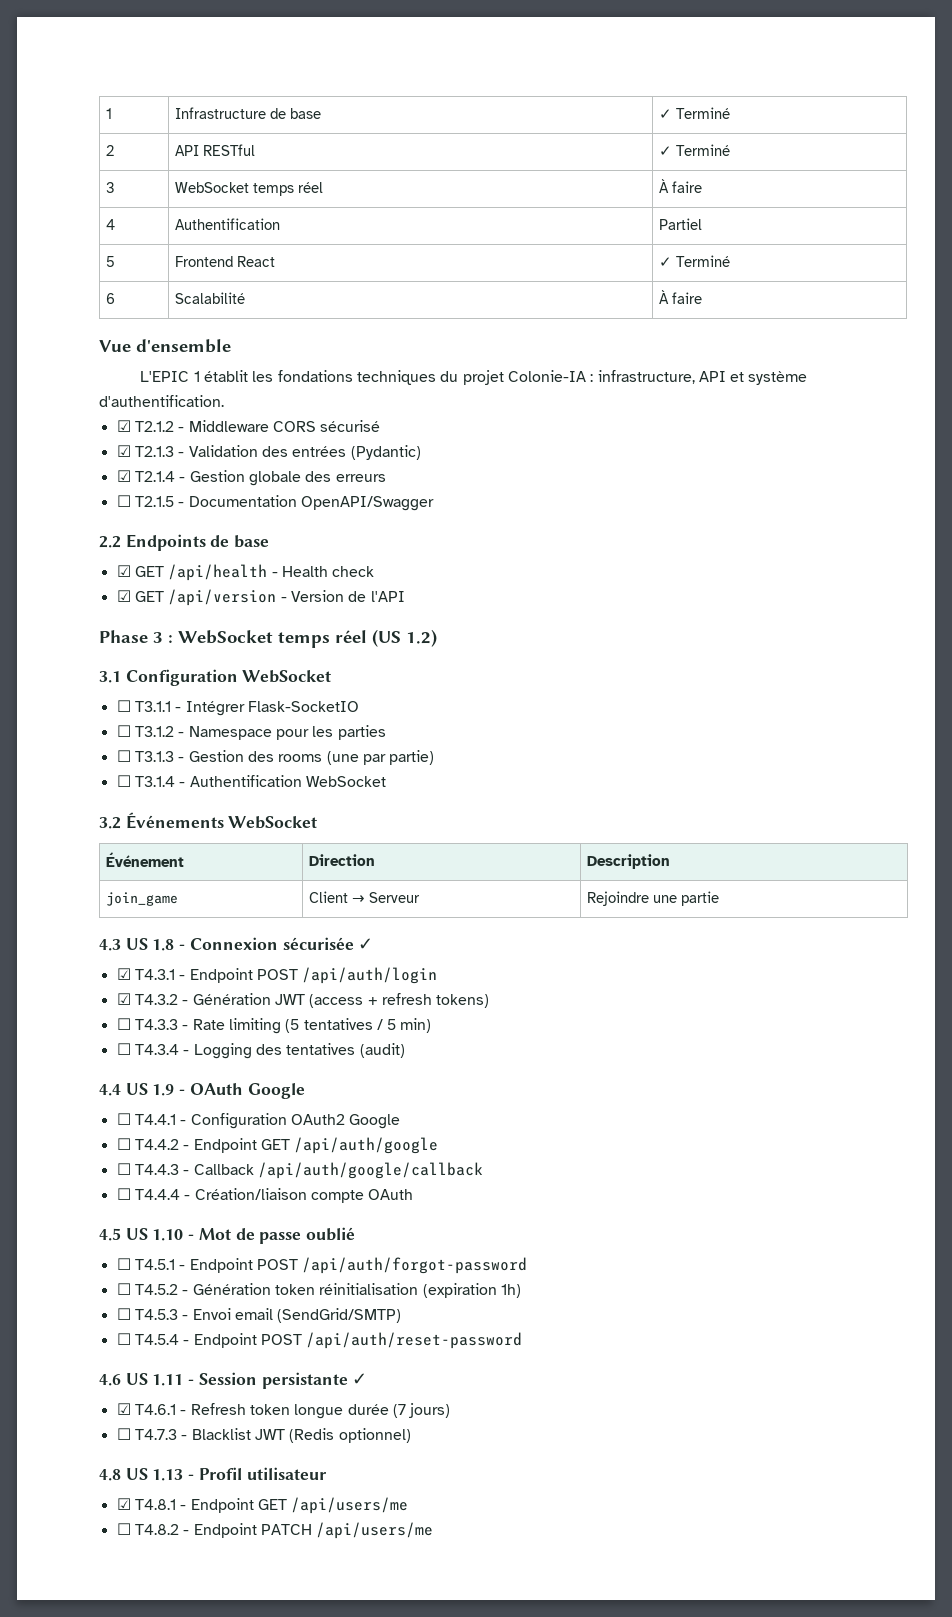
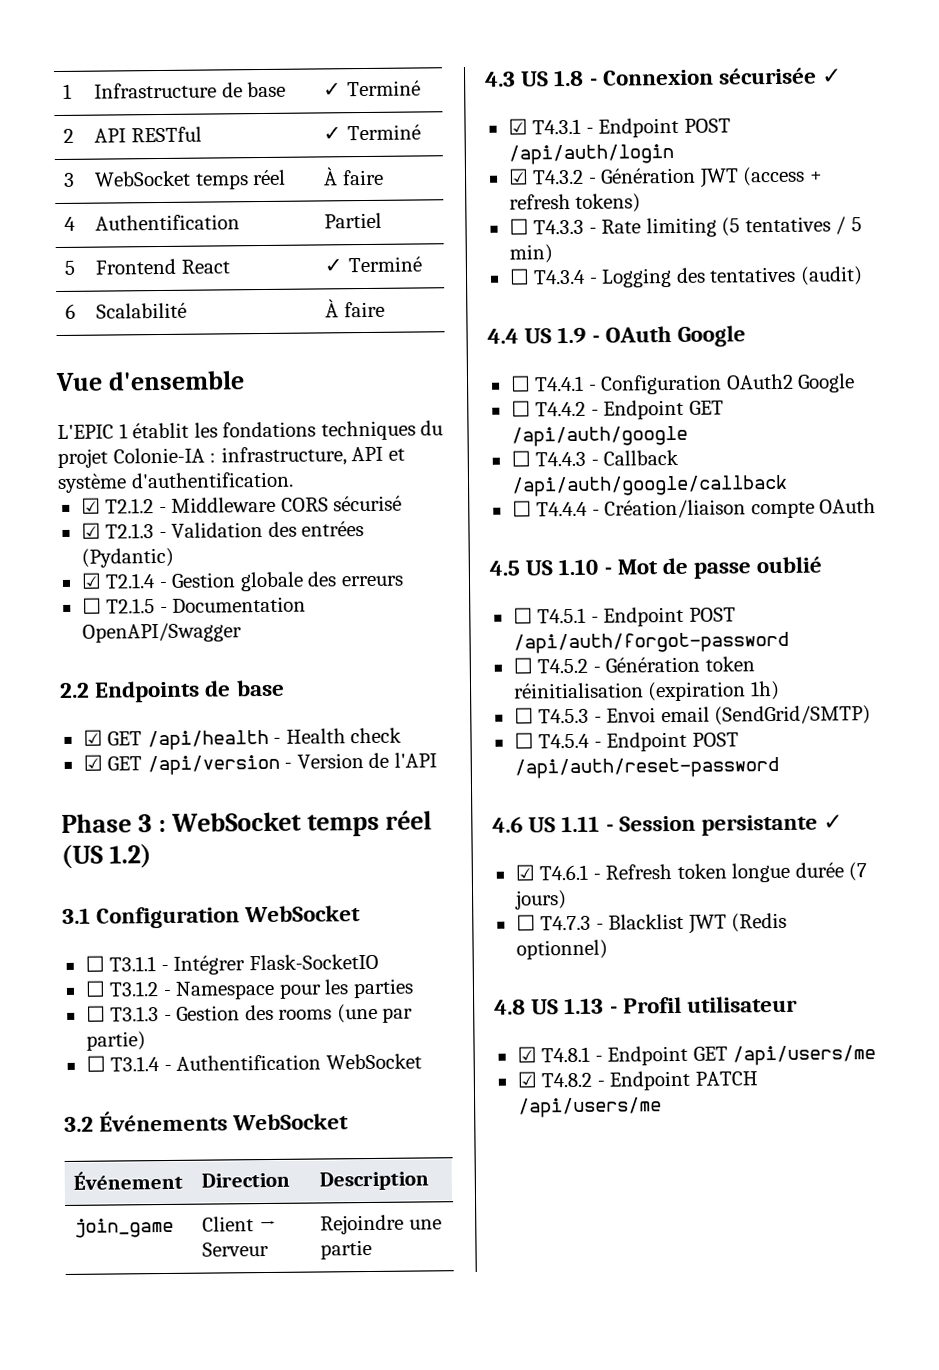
[116,1523,131,1535] ☐ -> [516,1071,537,1088] ☑

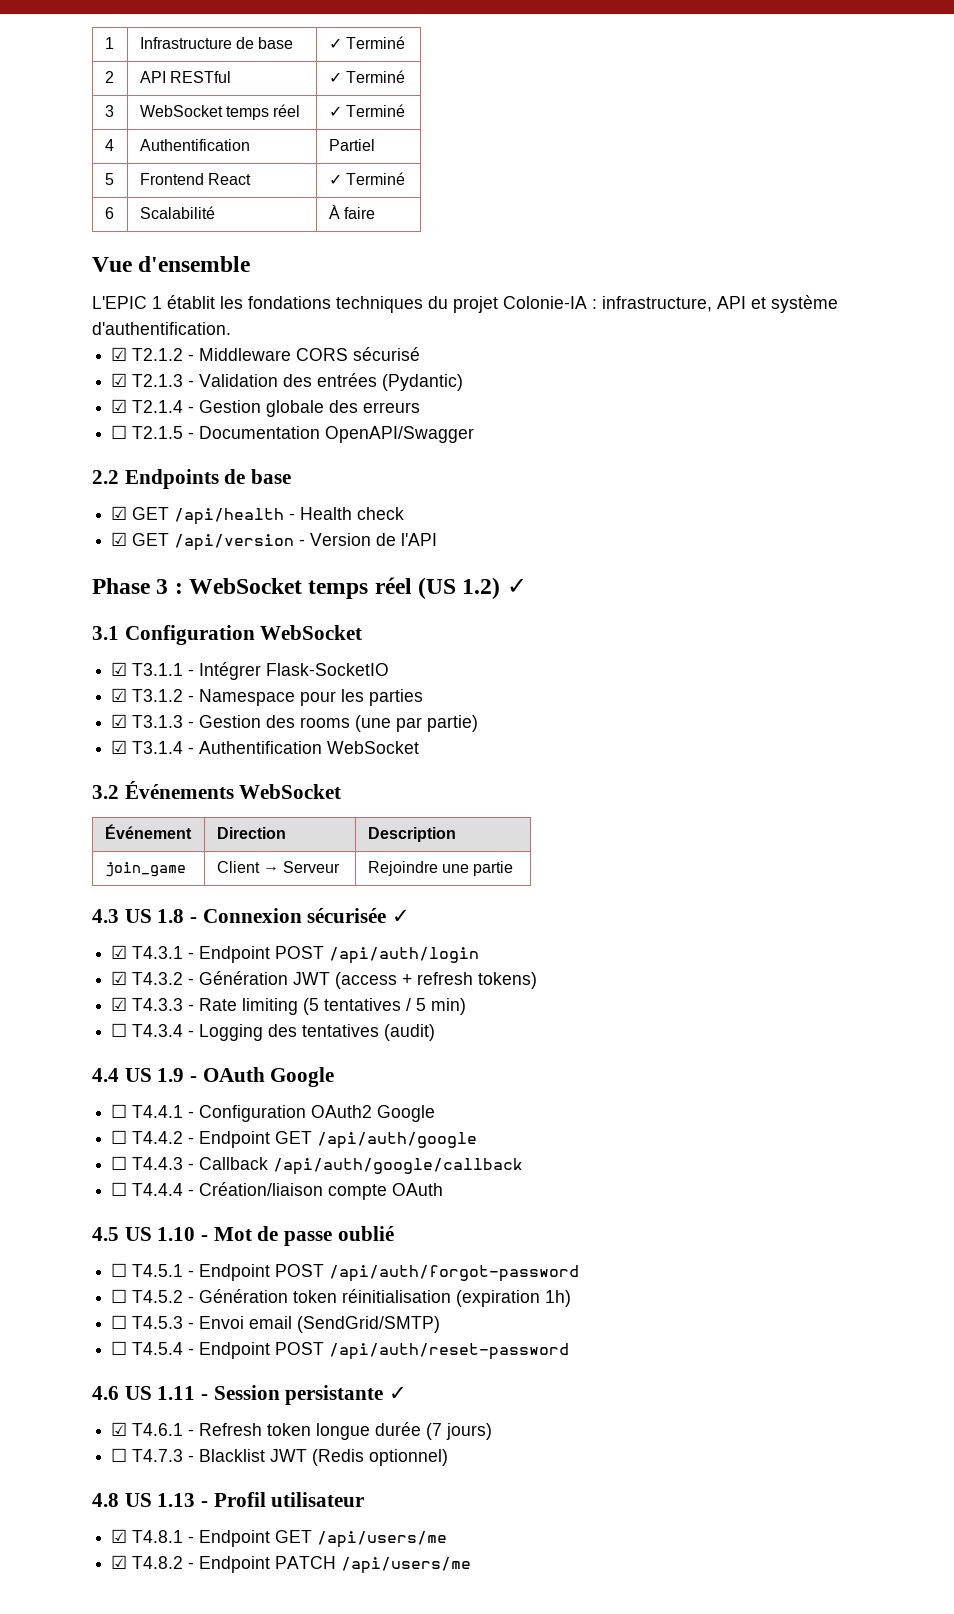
[323,167,384,186] À faire -> [328,104,405,117] ✓ Terminé
(152, 856) none -> [506,578,527,594] ✓
[84,955,105,972] ☐ -> [111,662,128,676] ☑
[84,980,106,997] ☐ -> [111,688,128,702] ☑
[85,1005,106,1022] ☐ -> [111,714,128,728] ☑
[85,1055,106,1072] ☐ -> [111,740,128,754] ☑
[508,218,529,235] ☐ -> [111,997,128,1011] ☑

